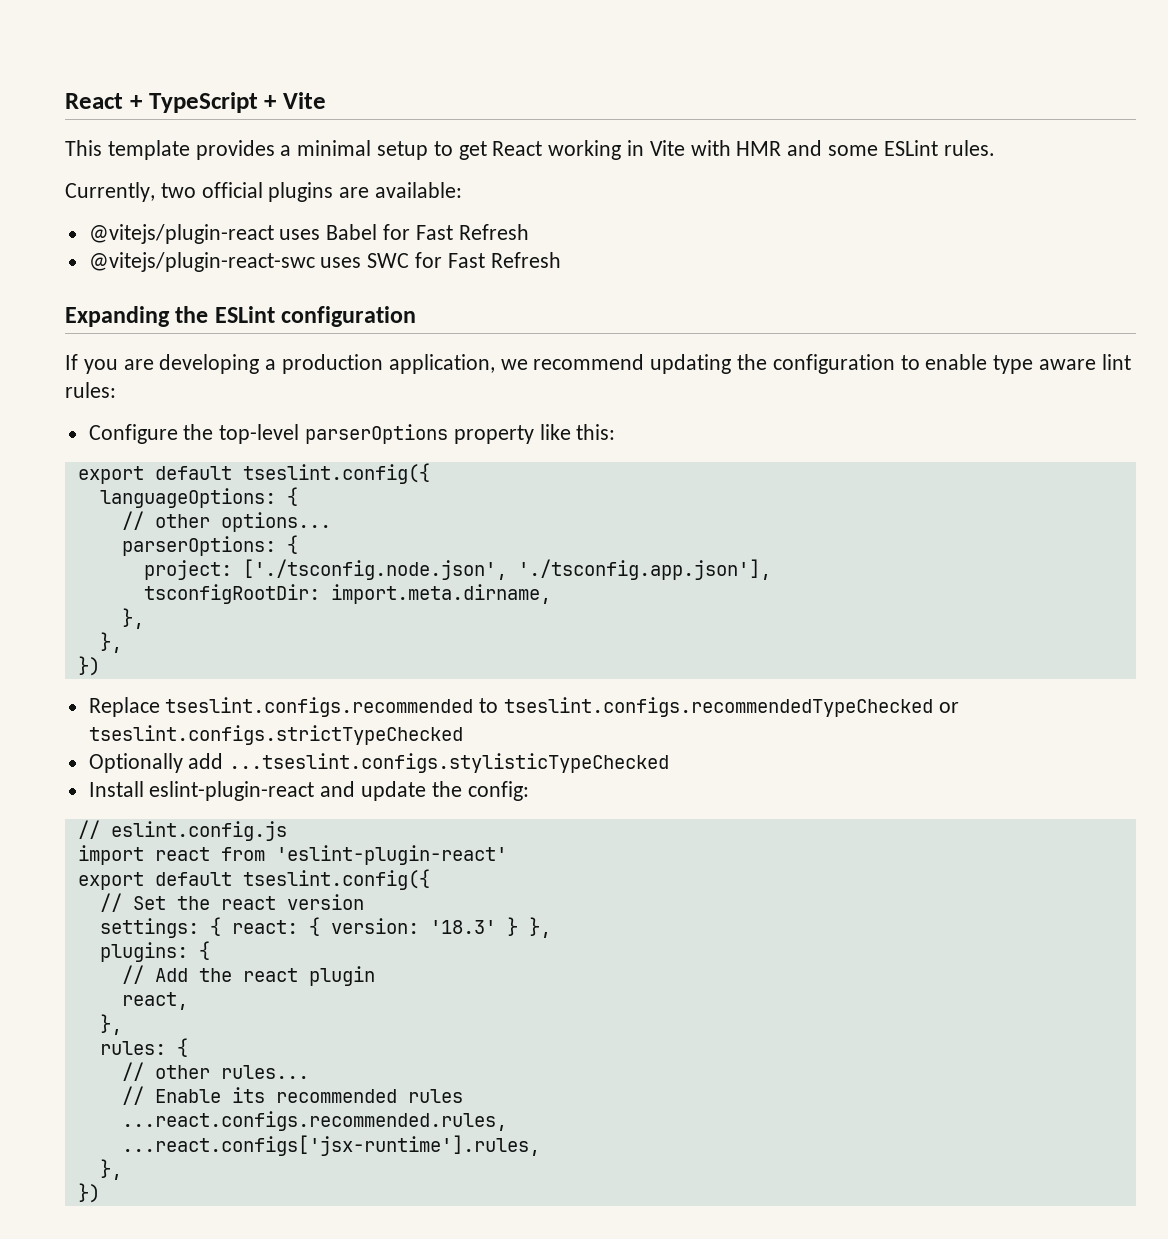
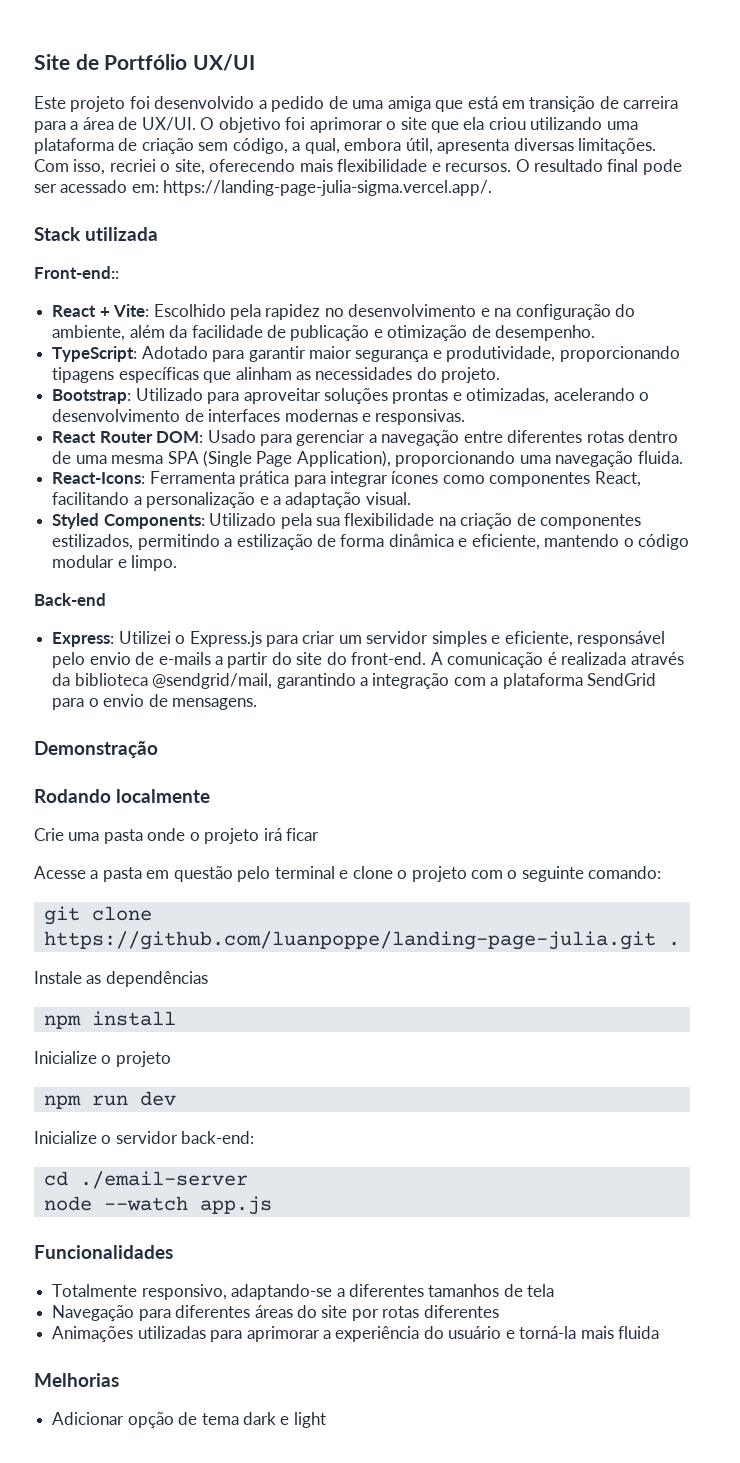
[65,92,326,113] [65,140,995,160] [65,182,463,202] [88,224,529,244] [88,252,561,272] [65,306,417,327] [65,354,1131,374] [65,382,116,398] [88,424,616,444] [77,463,430,484] [99,487,298,508] [121,511,331,532] [121,535,298,556] [143,559,771,580] [143,584,551,604] [121,608,144,629] [99,632,122,653] [77,656,100,676] [88,697,959,717] [88,725,463,745] [88,753,670,773] [88,781,529,801] [77,820,287,841] [77,845,507,865] [77,869,430,890] [99,893,364,912] [99,917,551,938] [99,941,210,962] [121,965,375,986] [121,992,188,1010] [99,1014,122,1035] [99,1038,188,1057] [121,1062,309,1081] [121,1086,463,1105] [121,1111,507,1131] [121,1135,540,1156] [99,1159,122,1180] [77,1183,100,1203] React + TypeScript + Vite // This template provides a minimal setup to get React working in Vite with HMR and some ESLint rules. // Currently, two official plugins are available: // @vitejs/plugin-react uses Babel for Fast Refresh // @vitejs/plugin-react-swc uses SWC for Fast Refresh // Expanding the ESLint configuration // If you are developing a production application, we recommend updating the configuration to enable type aware lint rules: // Configure the top-level parserOptions property like this: // export default tseslint.config({ // languageOptions: { // // other options... // parserOptions: { // project: ['./tsconfig.node.json', './tsconfig.app.json'], // tsconfigRootDir: import.meta.dirname, // }, // }, // }) // Replace tseslint.configs.recommended to tseslint.configs.recommendedTypeChecked or tseslint.configs.strictTypeChecked // Optionally add ...tseslint.configs.stylisticTypeChecked // Install eslint-plugin-react and update the config: // // eslint.config.js // import react from 'eslint-plugin-react' // export default tseslint.config({ // // Set the react version // settings: { react: { version: '18.3' } }, // plugins: { // // Add the react plugin // react, // }, // rules: { // // other rules... // // Enable its recommended rules // ...react.configs.recommended.rules, // ...react.configs['jsx-runtime'].rules, // }, // }) -> [34,54,256,71] [34,96,679,112] [34,117,638,133] [34,138,657,154] [34,159,682,175] [34,180,493,196] [34,227,159,241] [34,266,119,279] [52,304,636,320] [52,325,596,341] [52,346,680,362] [52,367,501,383] [52,388,650,404] [52,409,466,425] [52,430,679,446] [52,450,683,467] [52,471,641,487] [52,492,411,508] [52,513,642,529] [52,534,690,550] [52,555,178,571] [34,593,106,606] [52,631,666,647] [52,652,684,668] [52,673,657,689] [52,694,257,710] [34,741,158,758] [34,789,211,803] [34,828,320,844] [34,866,662,882] [43,906,152,925] [43,931,680,950] [34,971,208,987] [43,1011,176,1029] [34,1051,171,1067] [43,1091,176,1109] [34,1131,255,1144] [43,1171,248,1189] [43,1196,272,1215] [34,1245,173,1259] [52,1284,555,1300] [52,1305,499,1321] [52,1326,660,1342] [34,1373,119,1387] [52,1412,326,1428] Site de Portfólio UX/UI // Este projeto foi desenvolvido a pedido de uma amiga que está em transição de carreira para a área de UX/UI. O objetivo foi aprimorar o site que ela criou utilizando uma plataforma de criação sem código, a qual, embora útil, apresenta diversas limitações. Com isso, recriei o site, oferecendo mais flexibilidade e recursos. O resultado final pode ser acessado em: https://landing-page-julia-sigma.vercel.app/. // Stack utilizada // Front-end:: // React + Vite: Escolhido pela rapidez no desenvolvimento e na configuração do ambiente, além da facilidade de publicação e otimização de desempenho. // TypeScript: Adotado para garantir maior segurança e produtividade, proporcionando tipagens específicas que alinham as necessidades do projeto. // Bootstrap: Utilizado para aproveitar soluções prontas e otimizadas, acelerando o desenvolvimento de interfaces modernas e responsivas. // React Router DOM: Usado para gerenciar a navegação entre diferentes rotas dentro de uma mesma SPA (Single Page Application), proporcionando uma navegação fluida. // React-Icons: Ferramenta prática para integrar ícones como componentes React, facilitando a personalização e a adaptação visual. // Styled Components: Utilizado pela sua flexibilidade na criação de componentes estilizados, permitindo a estilização de forma dinâmica e eficiente, mantendo o código modular e limpo. // Back-end // Express: Utilizei o Express.js para criar um servidor simples e eficiente, responsável pelo envio de e-mails a partir do site do front-end. A comunicação é realizada através da biblioteca @sendgrid/mail, garantindo a integração com a plataforma SendGrid para o envio de mensagens. // Demonstração // Rodando localmente // Crie uma pasta onde o projeto irá ficar // Acesse a pasta em questão pelo terminal e clone o projeto com o seguinte comando: // git clone https://github.com/luanpoppe/landing-page-julia.git . // Instale as dependências // npm install // Inicialize o projeto // npm run dev // Inicialize o servidor back-end: // cd ./email-server // node --watch app.js // Funcionalidades // Totalmente responsivo, adaptando-se a diferentes tamanhos de tela // Navegação para diferentes áreas do site por rotas diferentes // Animações utilizadas para aprimorar a experiência do usuário e torná-la mais fluida // Melhorias // Adicionar opção de tema dark e light

